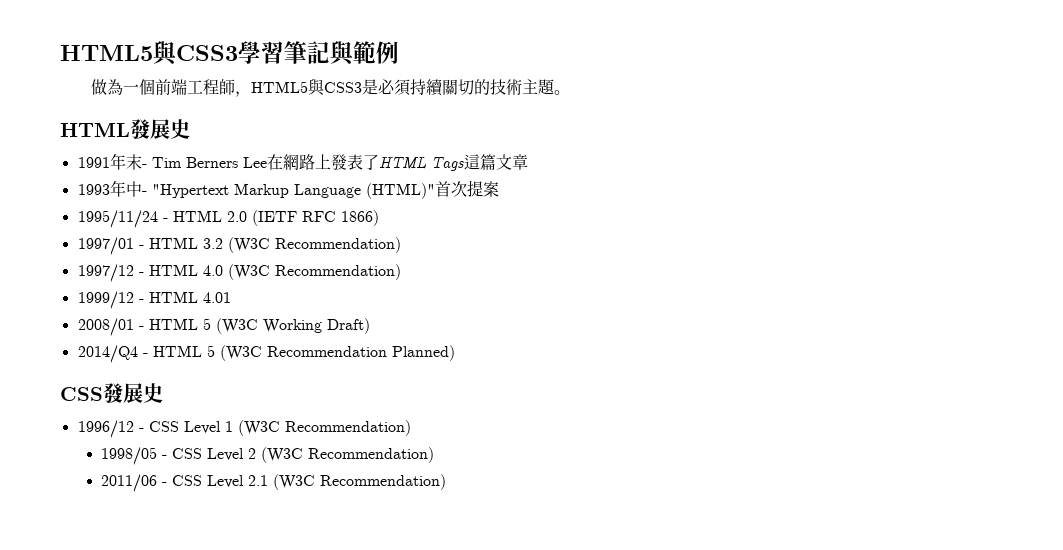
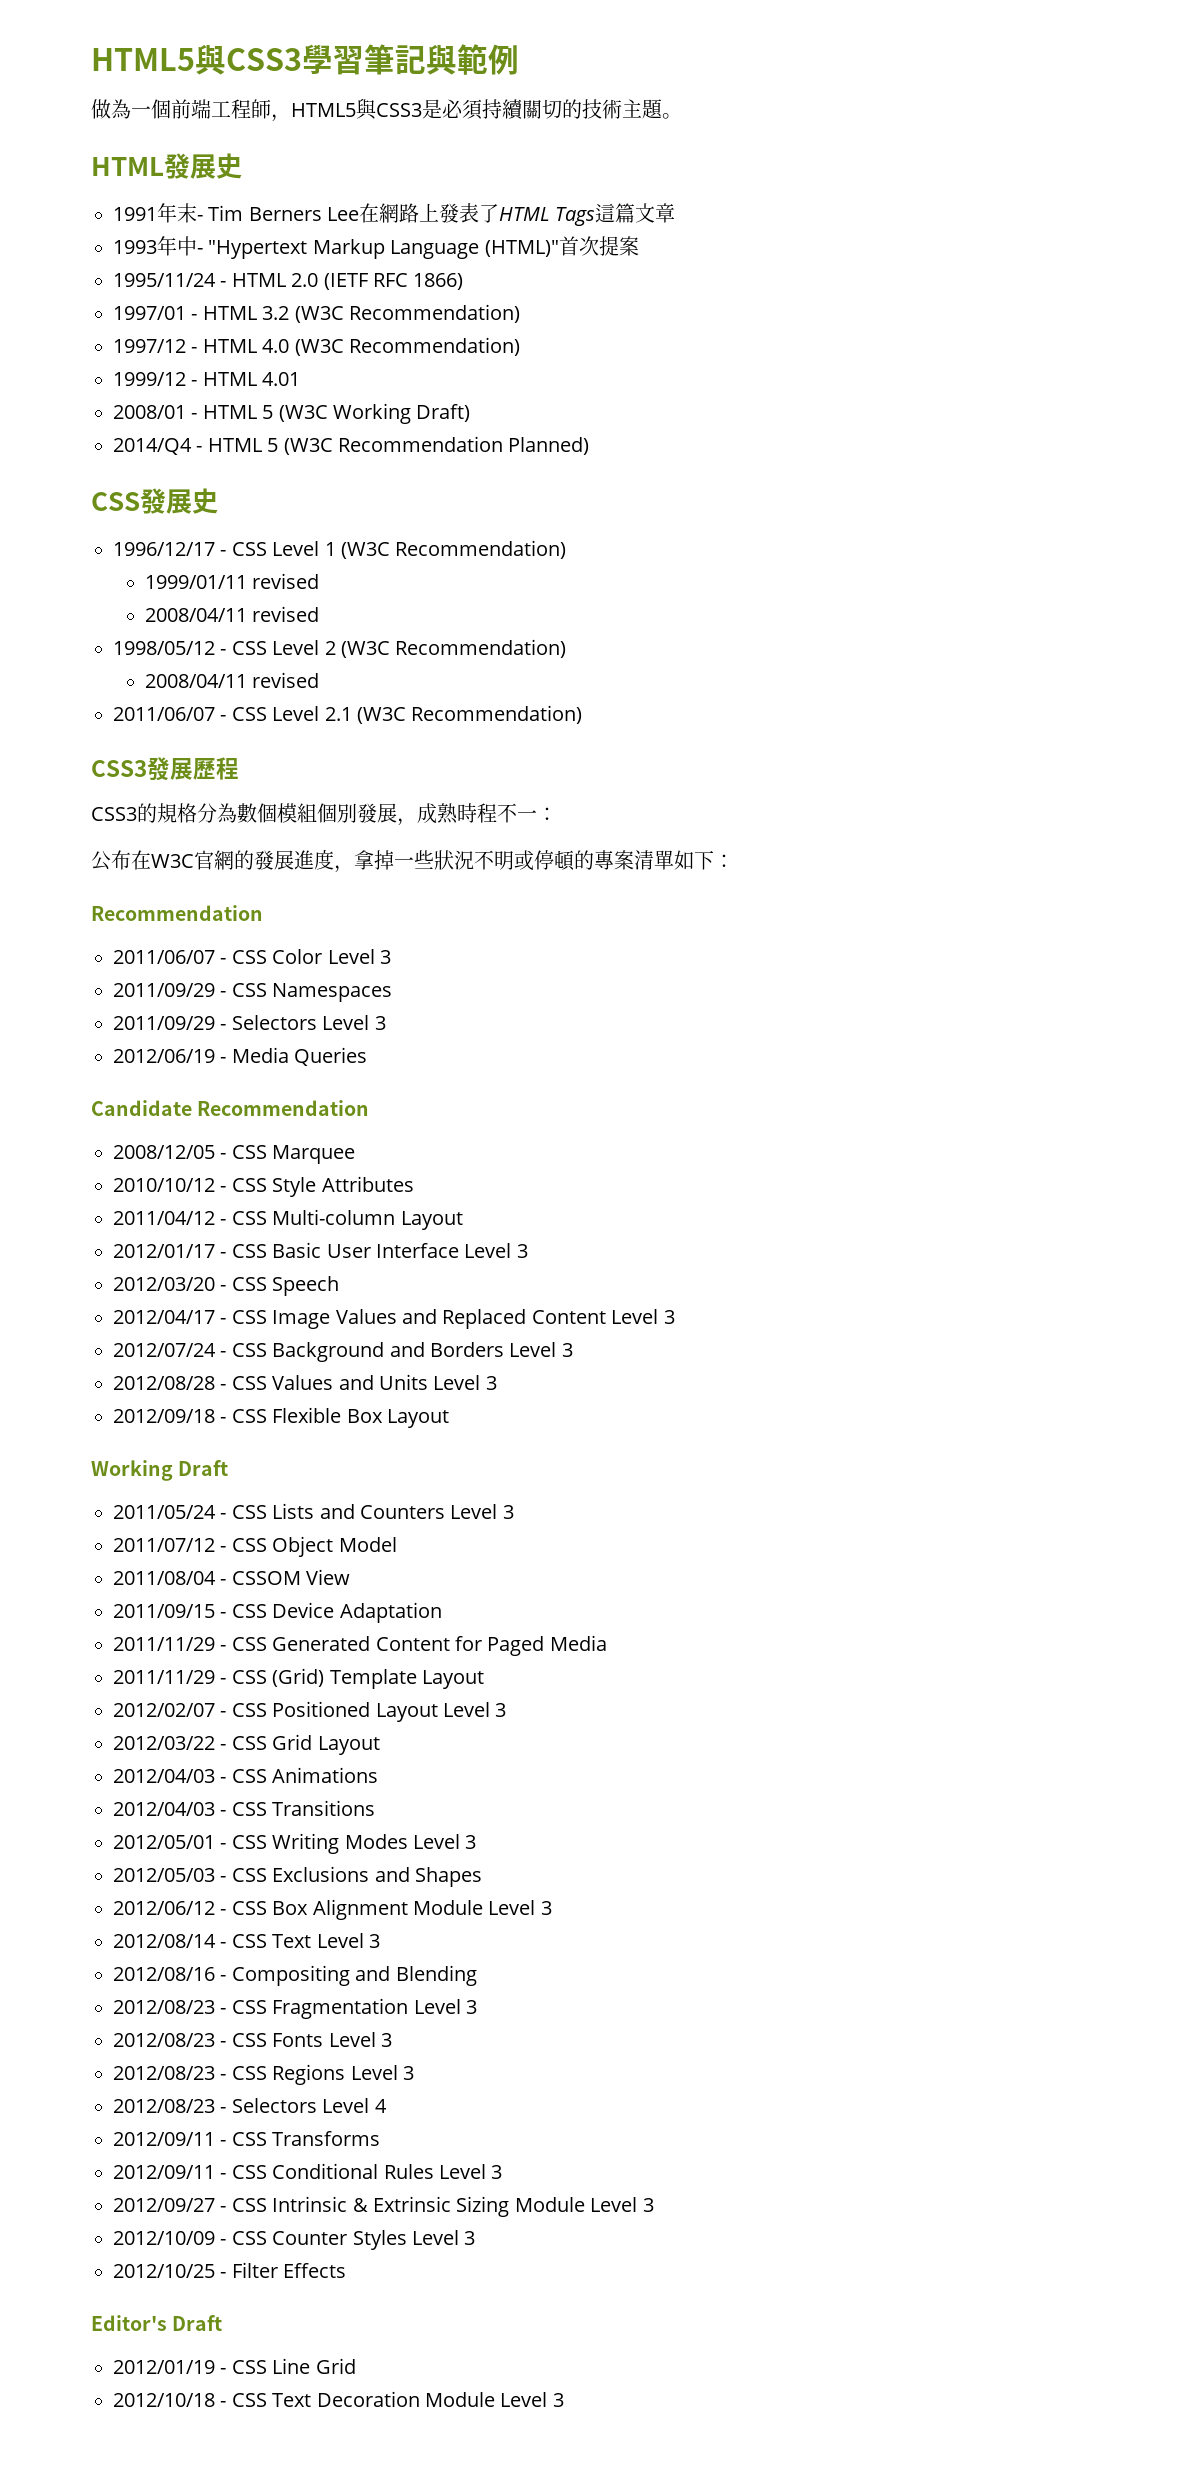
[77,420,134,438] 1996/12 -> [113,542,215,556] 1996/12/17
[100,447,157,465] 1998/05 -> [144,573,320,589] [144,606,320,622] [113,641,215,655] 1999/01/11 revised // 2008/04/11 revised // 1998/05/12
[100,474,157,492] 2011/06 -> [144,672,320,688] [113,707,215,721] 2008/04/11 revised // 2011/06/07
(446, 482) none -> [91,757,239,781] [91,803,557,826] [91,849,734,873] [91,905,263,921] [113,949,391,964] [113,983,393,1002] [113,1015,386,1030] [113,1047,368,1066] [91,1100,370,1116] [113,1145,356,1164] [113,1176,414,1197] [113,1209,463,1230] [113,1242,528,1258] [113,1276,340,1296] [113,1309,675,1329] [113,1342,573,1362] [113,1374,497,1390] [113,1407,449,1428] [91,1460,229,1481] [113,1503,514,1519] [113,1536,397,1557] [113,1569,351,1585] [113,1602,442,1623] [113,1635,607,1656] [113,1668,484,1689] [113,1701,507,1722] [113,1734,380,1755] [113,1767,379,1783] [113,1800,376,1816] [113,1833,477,1854] [113,1866,482,1887] [113,1899,552,1920] [113,1933,380,1948] [113,1965,477,1986] [113,1998,477,2019] [113,2032,392,2047] [113,2064,414,2085] [113,2098,387,2113] [113,2131,381,2146] [113,2163,503,2179] [113,2196,654,2217] [113,2230,476,2250] [113,2262,347,2278] [91,2315,223,2331] [113,2358,356,2374] [113,2391,564,2407] // CSS3發展歷程 // CSS3的規格分為數個模組個別發展，成熟時程不一： // 公布在W3C官網的發展進度，拿掉一些狀況不明或停頓的專案清單如下： // Recommendation // 2011/06/07 - CSS Color Level 3 // 2011/09/29 - CSS Namespaces // 2011/09/29 - Selectors Level 3 // 2012/06/19 - Media Queries // Candidate Recommendation // 2008/12/05 - CSS Marquee // 2010/10/12 - CSS Style Attributes // 2011/04/12 - CSS Multi-column Layout // 2012/01/17 - CSS Basic User Interface Level 3 // 2012/03/20 - CSS Speech // 2012/04/17 - CSS Image Values and Replaced Content Level 3 // 2012/07/24 - CSS Background and Borders Level 3 // 2012/08/28 - CSS Values and Units Level 3 // 2012/09/18 - CSS Flexible Box Layout // Working Draft // 2011/05/24 - CSS Lists and Counters Level 3 // 2011/07/12 - CSS Object Model // 2011/08/04 - CSSOM View // 2011/09/15 - CSS Device Adaptation // 2011/11/29 - CSS Generated Content for Paged Media // 2011/11/29 - CSS (Grid) Template Layout // 2012/02/07 - CSS Positioned Layout Level 3 // 2012/03/22 - CSS Grid Layout // 2012/04/03 - CSS Animations // 2012/04/03 - CSS Transitions // 2012/05/01 - CSS Writing Modes Level 3 // 2012/05/03 - CSS Exclusions and Shapes // 2012/06/12 - CSS Box Alignment Module Level 3 // 2012/08/14 - CSS Text Level 3 // 2012/08/16 - Compositing and Blending // 2012/08/23 - CSS Fragmentation Level 3 // 2012/08/23 - CSS Fonts Level 3 // 2012/08/23 - CSS Regions Level 3 // 2012/08/23 - Selectors Level 4 // 2012/09/11 - CSS Transforms // 2012/09/11 - CSS Conditional Rules Level 3 // 2012/09/27 - CSS Intrinsic & Extrinsic Sizing Module Level 3 // 2012/10/09 - CSS Counter Styles Level 3 // 2012/10/25 - Filter Effects // Editor's Draft // 2012/01/19 - CSS Line Grid // 2012/10/18 - CSS Text Decoration Module Level 3

